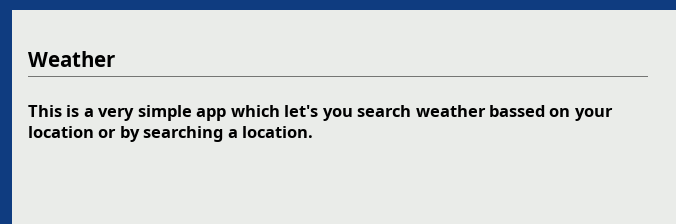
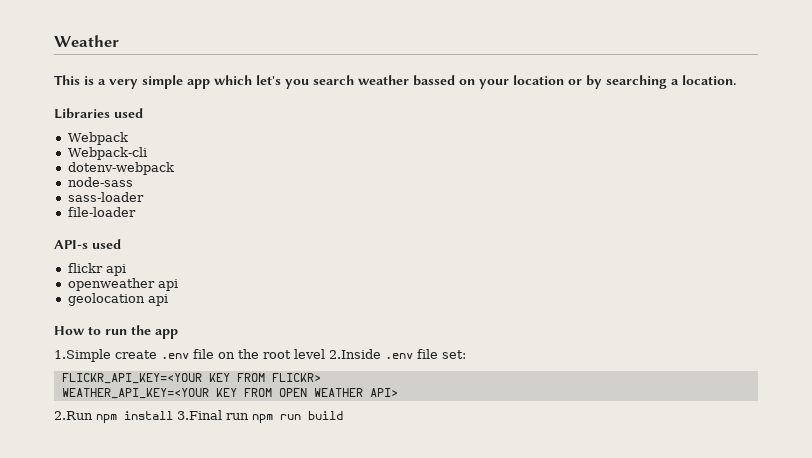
(314, 132) none -> [54,108,143,119] [67,132,128,145] [67,147,147,160] [67,162,174,175] [67,177,133,187] [67,192,144,202] [67,207,136,217] [54,239,121,249] [67,263,126,276] [67,278,178,291] [67,293,168,306] [54,325,178,339] [54,349,466,362] [61,373,321,384] [61,388,398,399] [54,410,343,423] // Libraries used // Webpack // Webpack-cli // dotenv-webpack // node-sass // sass-loader // file-loader // API-s used // flickr api // openweather api // geolocation api // How to run the app // 1.Simple create .env file on the root level 2.Inside .env file set: // FLICKR_API_KEY=<YOUR KEY FROM FLICKR> // WEATHER_API_KEY=<YOUR KEY FROM OPEN WEATHER API> // 2.Run npm install 3.Final run npm run build

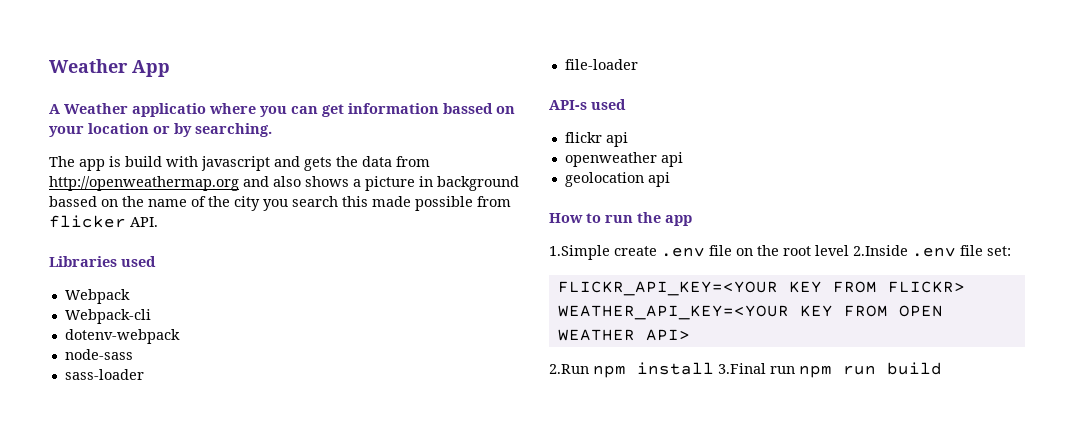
[54,35,119,47] [54,75,409,89] Weather // This is a very simple app which let's you search weather -> [49,59,170,77] [49,103,439,117] Weather App // A Weather applicatio where you can get information
[606,75,736,89] searching a location. -> [195,123,272,137] [49,156,430,171] [49,176,519,191] [49,196,511,211] [49,215,158,228] searching. // The app is build with javascript and gets the data from http://openweathermap.org and also shows a picture in background bassed on the name of the city you search this made possible from flicker API.

